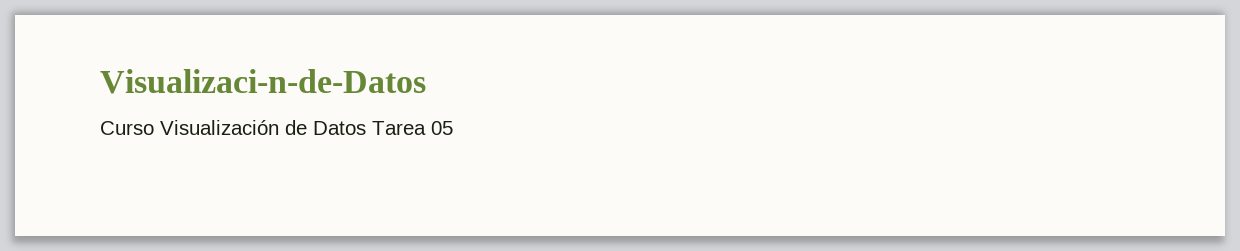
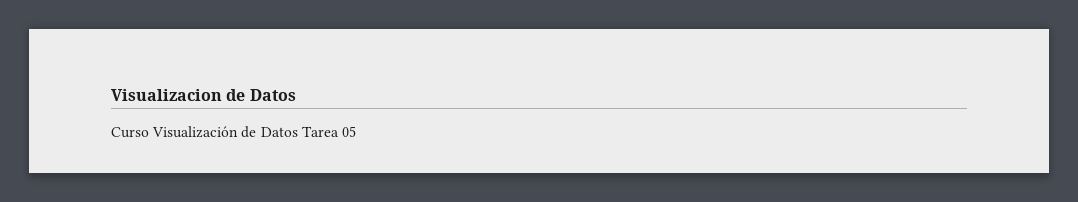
[100,69,426,94] Visualizaci-n-de-Datos -> [111,89,296,101] Visualizacion de Datos

